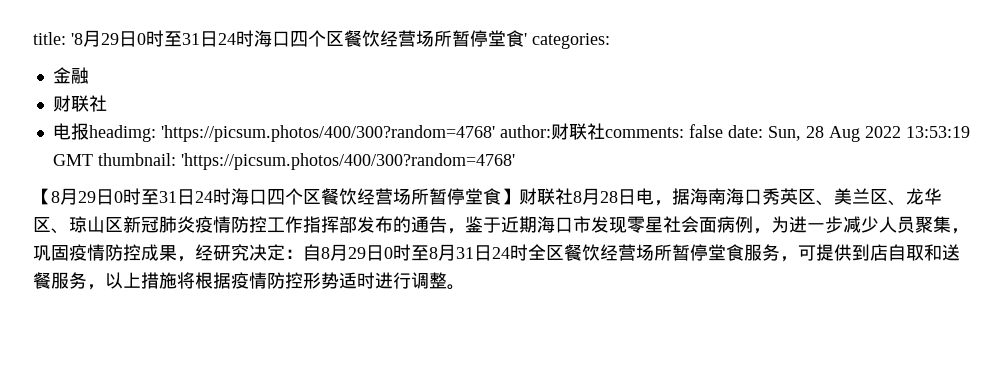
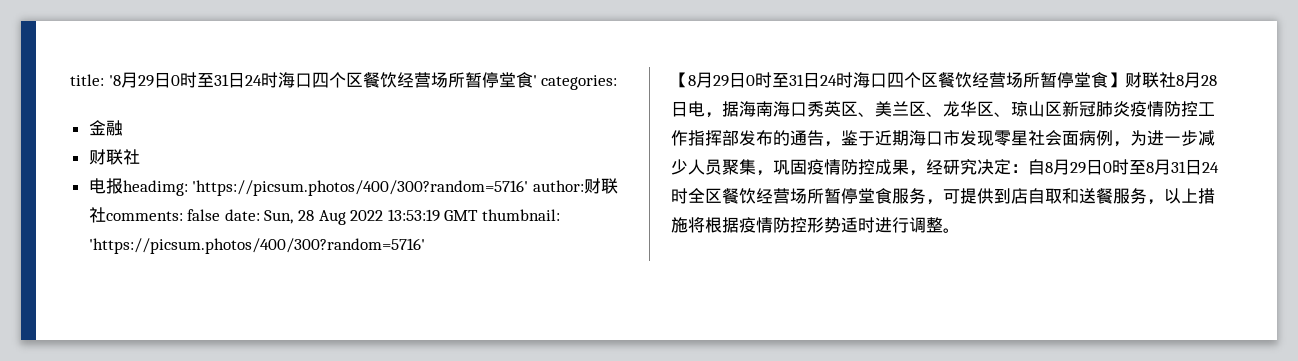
[160,125,495,142] 'https://picsum.photos/400/300?random=4768' -> [192,180,529,196] 'https://picsum.photos/400/300?random=5716'
[180,153,515,170] 'https://picsum.photos/400/300?random=4768' -> [88,238,425,254] 'https://picsum.photos/400/300?random=5716'

